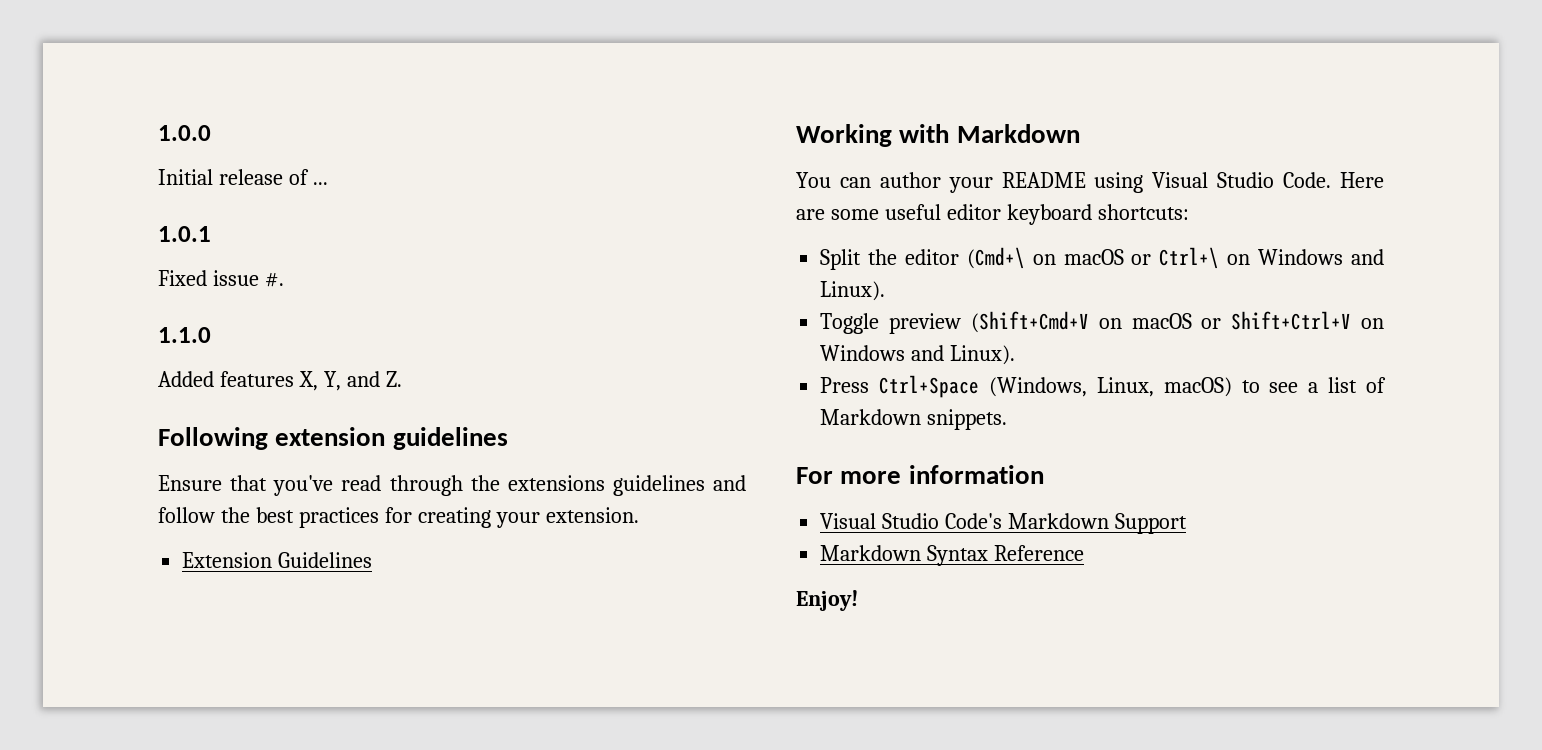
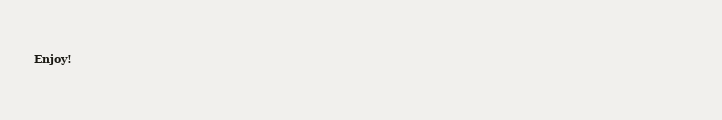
[158,125,211,141] [158,169,328,185] [158,226,211,242] [158,270,284,287] [158,327,211,343] [158,371,402,391] [158,427,508,450] [158,475,746,496] [158,507,639,528] [182,552,373,568] [796,124,1080,147] [796,172,1384,193] [796,204,1189,225] [820,247,1384,270] [820,281,886,301] [820,311,1384,334] [820,345,1016,365] [820,375,1386,398] [820,409,1008,430] [796,465,1044,484] [820,513,1187,534] [820,545,1085,566] 1.0.0 // Initial release of ... // 1.0.1 // Fixed issue #. // 1.1.0 // Added features X, Y, and Z. // Following extension guidelines // Ensure that you've read through the extensions guidelines and follow the best practices for creating your extension. // Extension Guidelines // Working with Markdown // You can author your README using Visual Studio Code. Here are some useful editor keyboard shortcuts: // Split the editor (Cmd+\ on macOS or Ctrl+\ on Windows and Linux). // Toggle preview (Shift+Cmd+V on macOS or Shift+Ctrl+V on Windows and Linux). // Press Ctrl+Space (Windows, Linux, macOS) to see a list of Markdown snippets. // For more information // Visual Studio Code's Markdown Support // Markdown Syntax Reference // -> (34, 59) none

